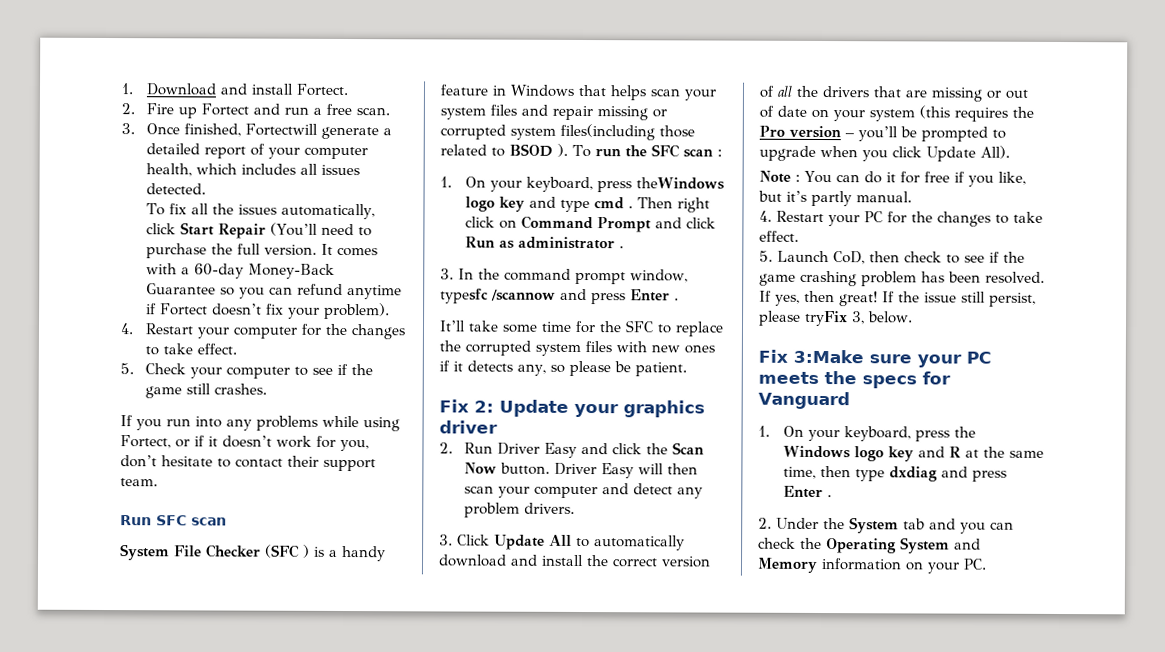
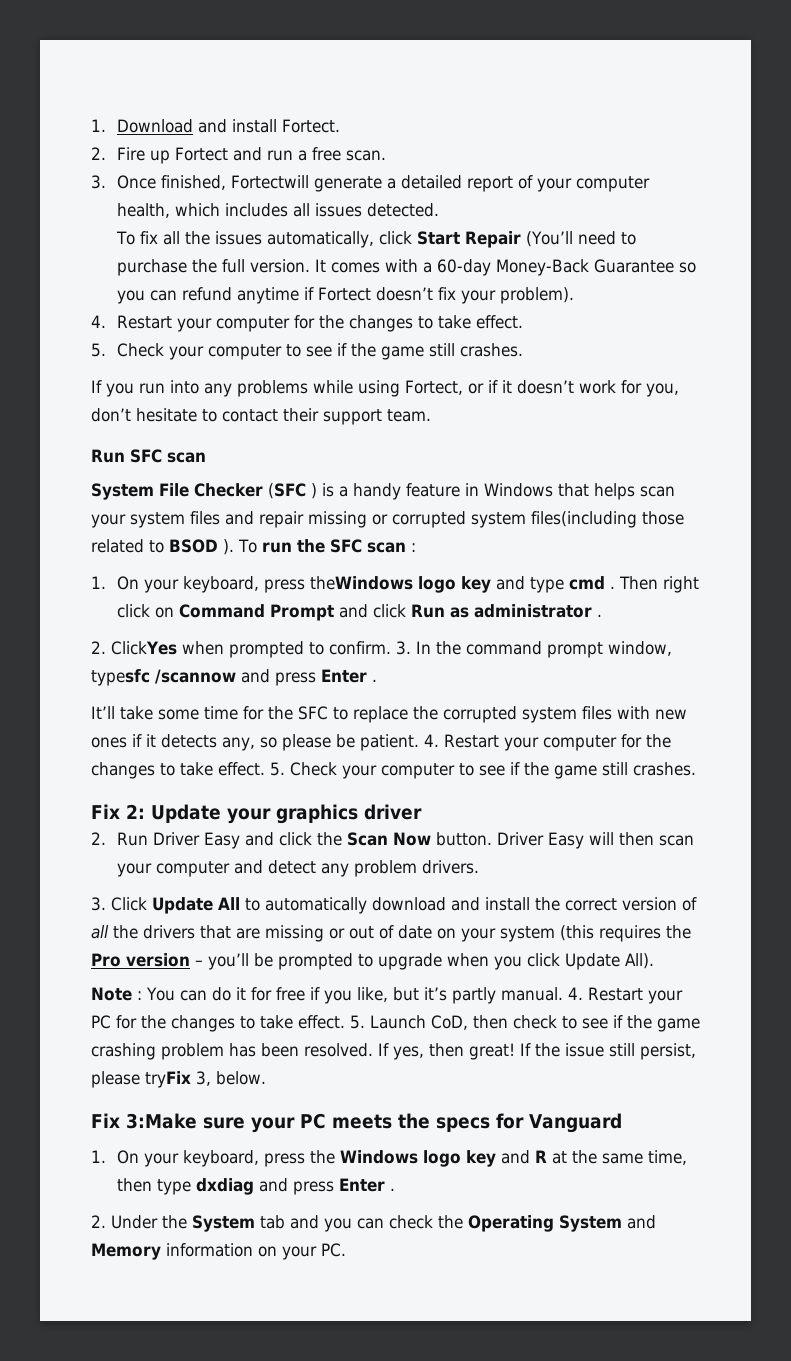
(624, 247) none -> [91,641,391,658] 2. ClickYes when prompted to confirm.
(687, 369) none -> [424,734,671,751] [91,762,696,779] 4. Restart your computer for the changes to take effect. 5. Check your computer to see if the game still crashes.
(912, 197) // -> (563, 994) none
(799, 236) // -> (345, 1022) none

